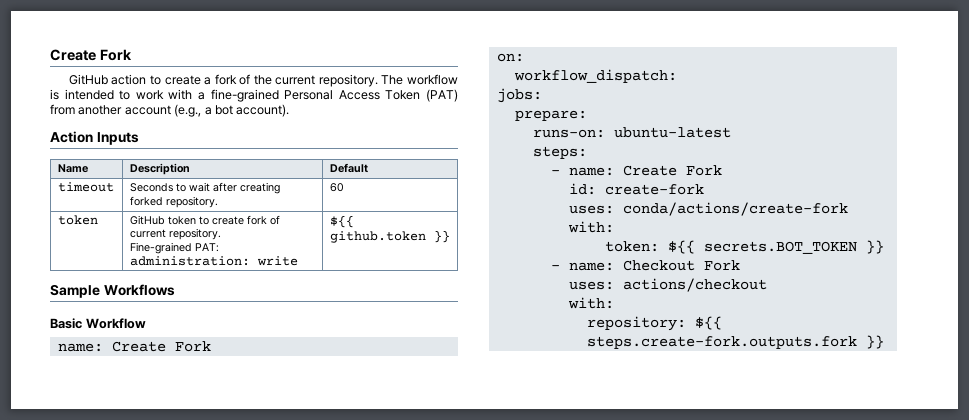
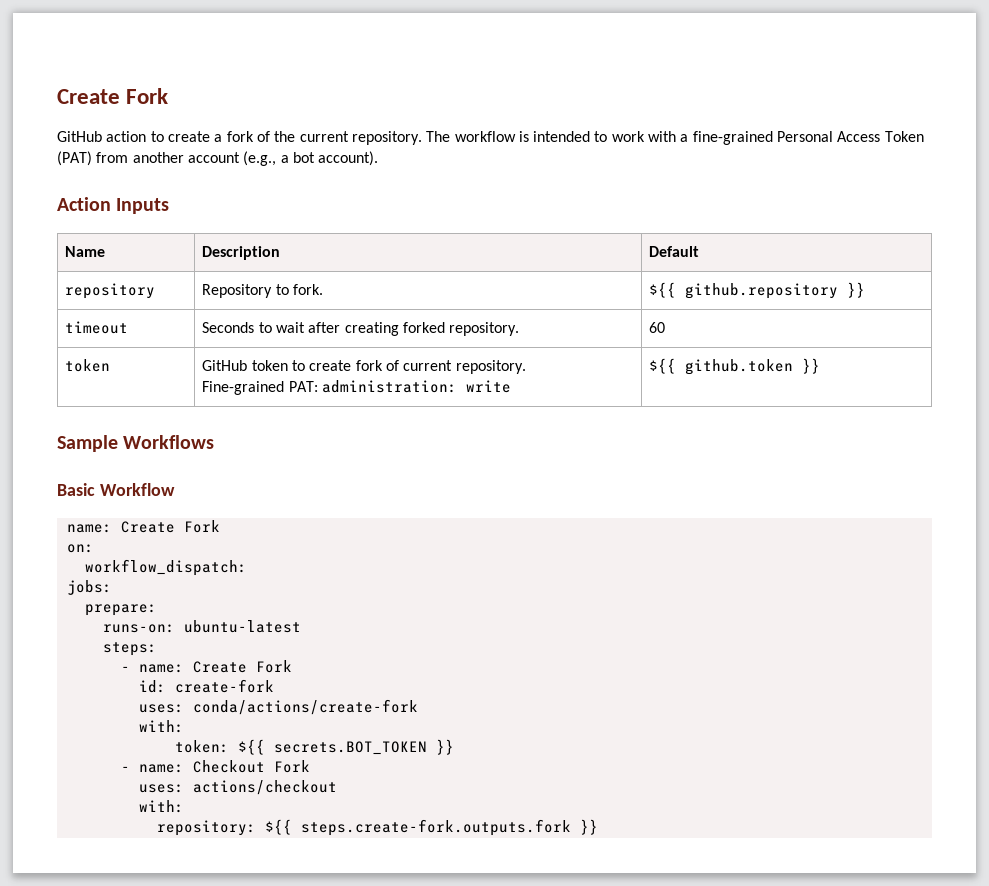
(368, 168) none -> [65,283,156,299] [202,284,324,298] [649,282,866,299] // repository | Repository to fork. | ${{ github.repository }}

